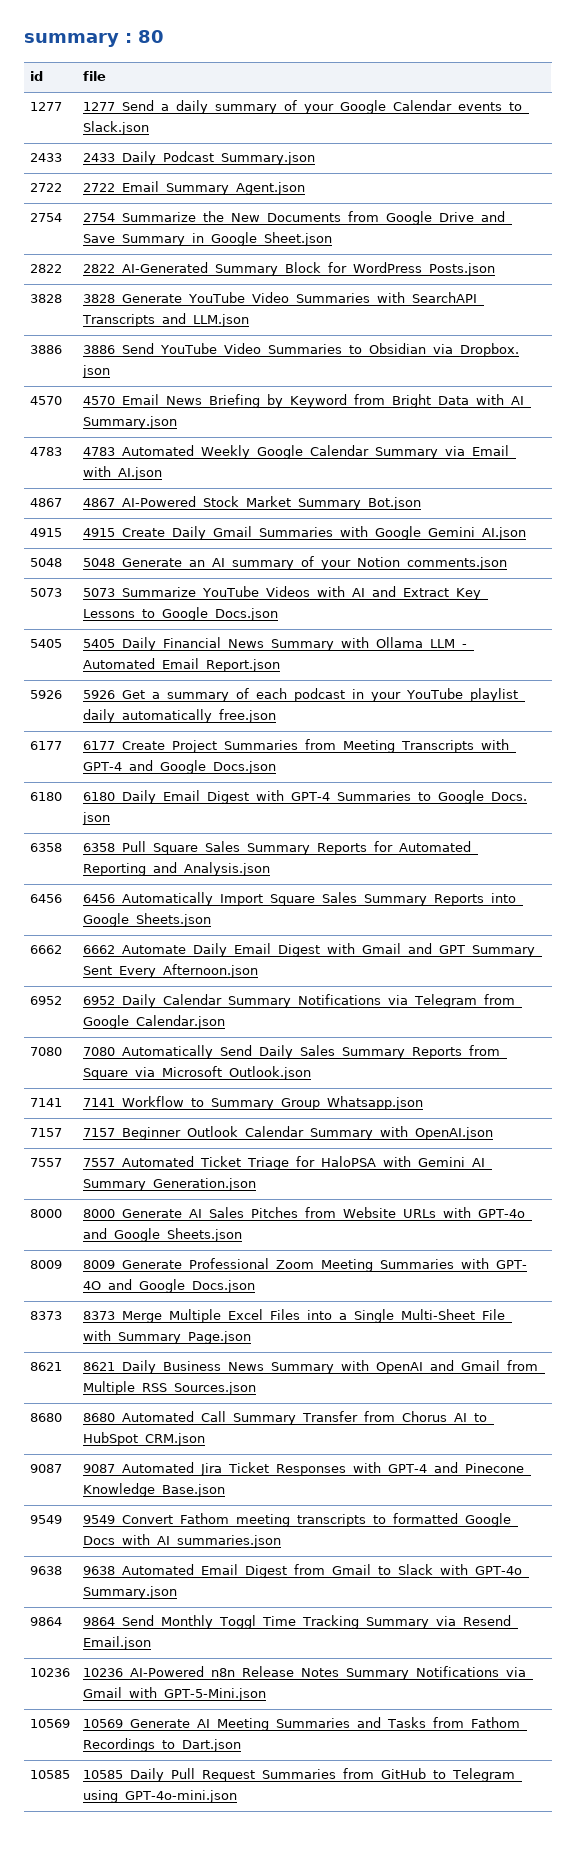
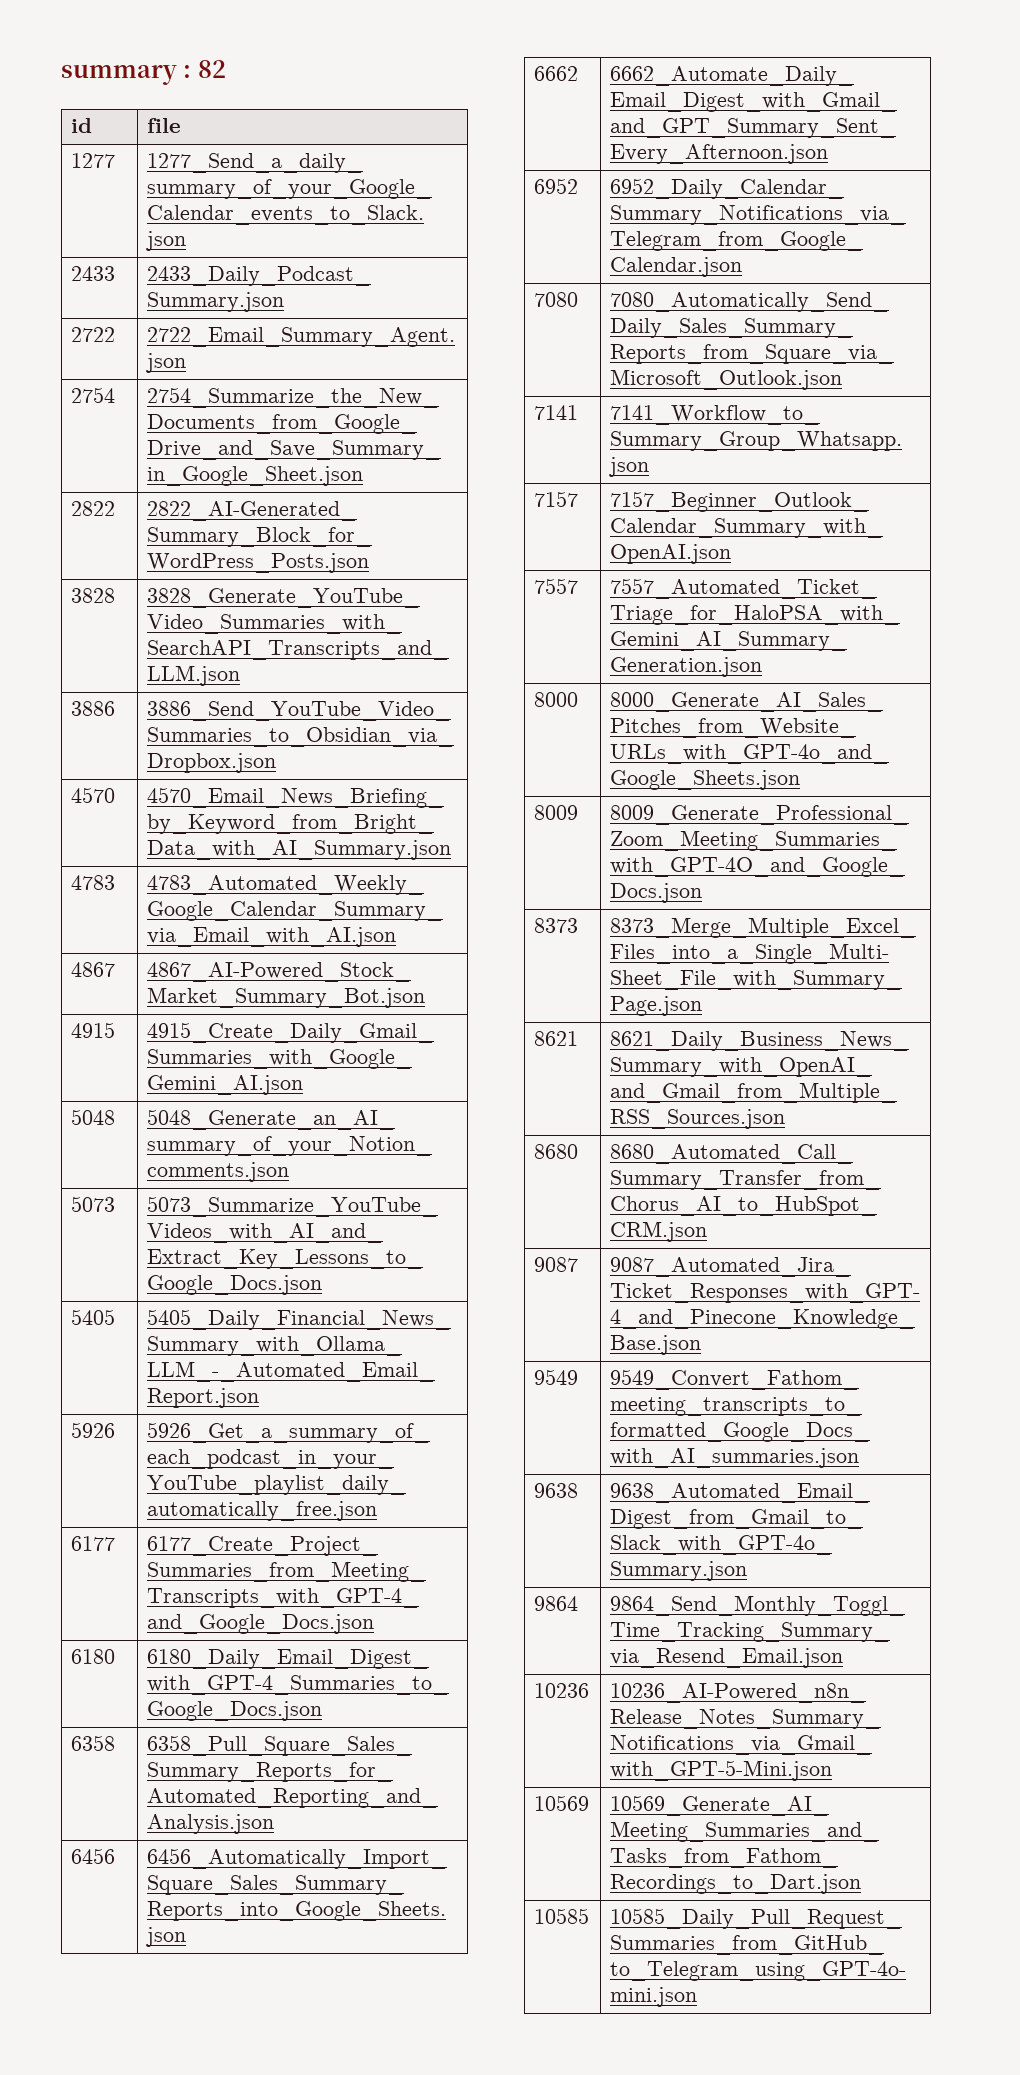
[138,30,164,43] 80 -> [197,60,226,78] 82

